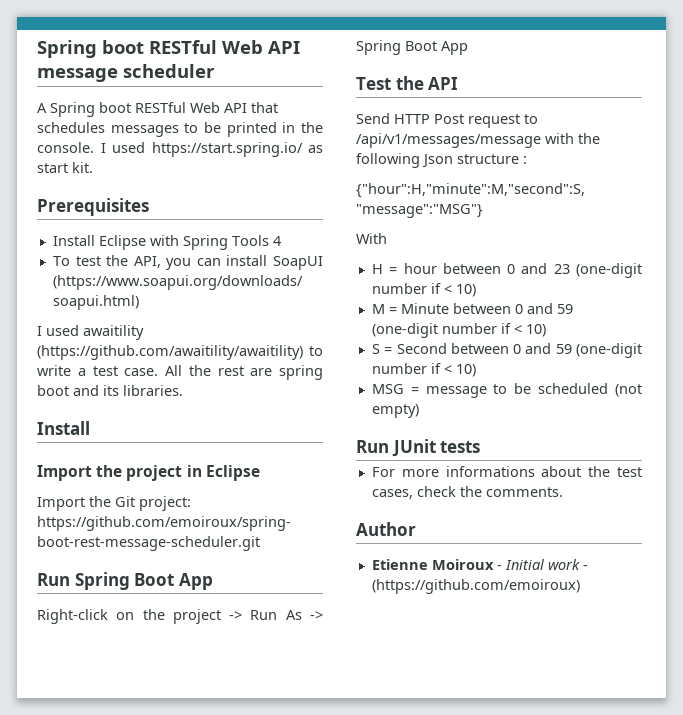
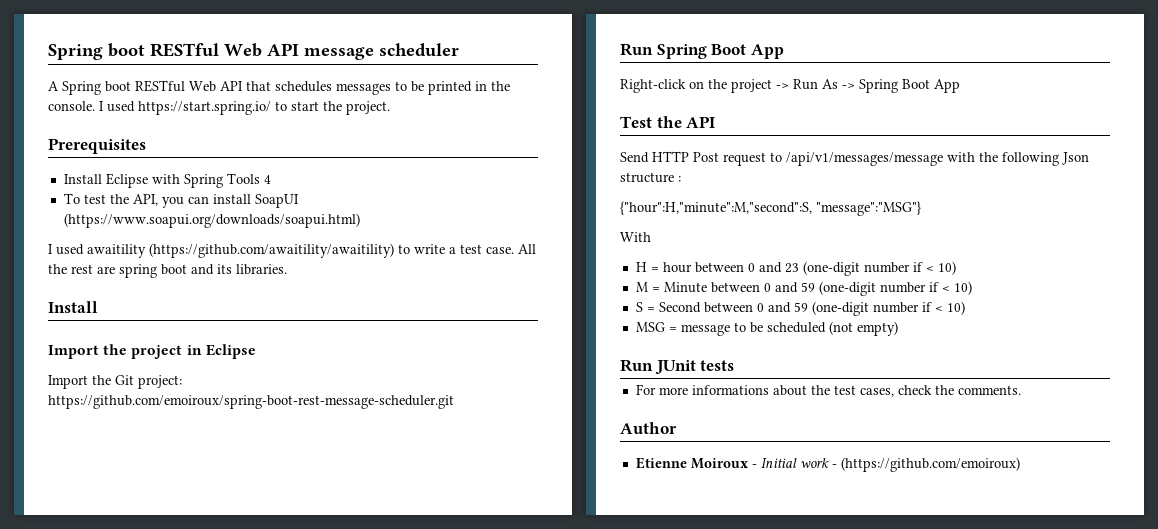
[308,145,323,153] [37,162,93,173] as start kit. -> [275,101,390,115] to start the project.

